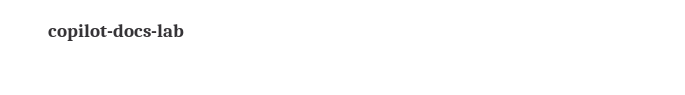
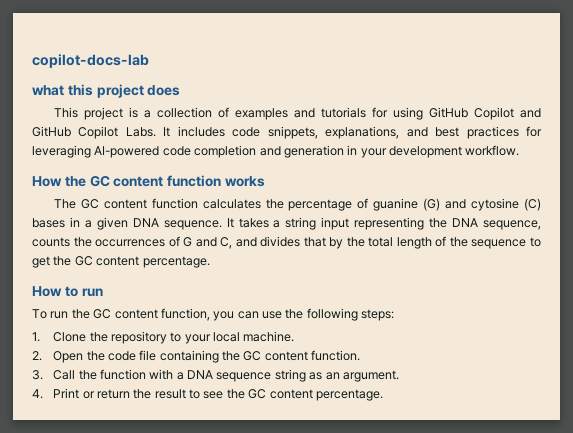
(184, 32) none -> [32,84,181,98] [53,107,541,120] [32,126,542,139] [32,145,520,158] [32,175,265,187] [53,198,541,211] [32,217,541,230] [32,236,541,249] [32,256,210,268] [32,286,103,297] [32,308,395,321] [32,331,295,344] [32,350,361,363] [32,369,399,382] [32,388,383,401] // what this project does // This project is a collection of examples and tutorials for using GitHub Copilot and GitHub Copilot Labs. It includes code snippets, explanations, and best practices for leveraging AI-powered code completion and generation in your development workflow. // How the GC content function works // The GC content function calculates the percentage of guanine (G) and cytosine (C) bases in a given DNA sequence. It takes a string input representing the DNA sequence, counts the occurrences of G and C, and divides that by the total length of the sequence to get the GC content percentage. // How to run // To run the GC content function, you can use the following steps: // 1. Clone the repository to your local machine. // 2. Open the code file containing the GC content function. // 3. Call the function with a DNA sequence string as an argument. // 4. Print or return the result to see the GC content percentage.

